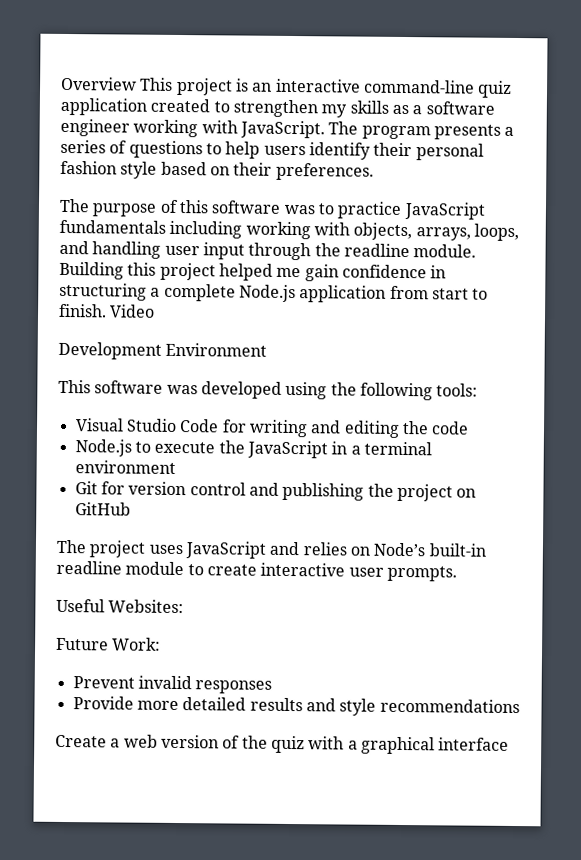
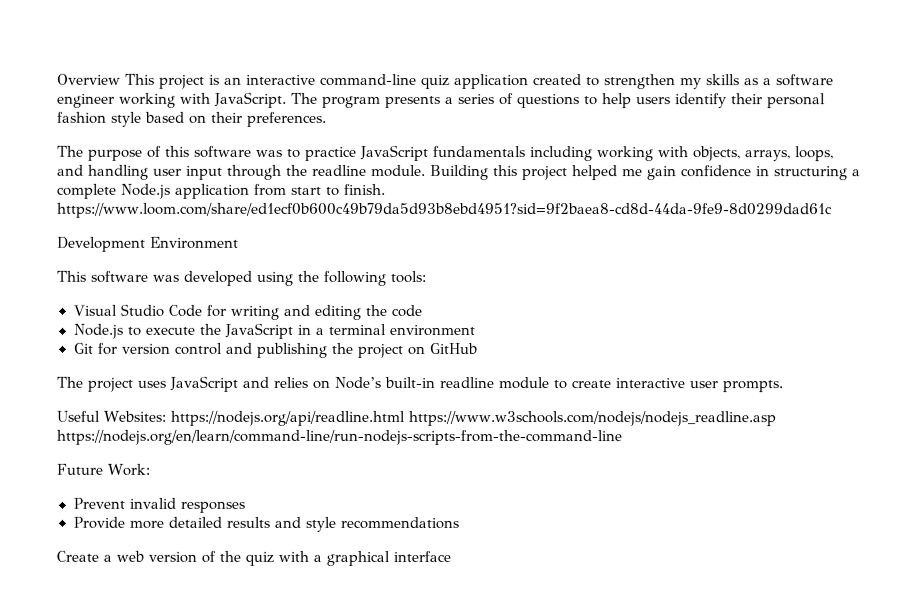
[109,304,156,318] Video -> [57,202,833,219] https://www.loom.com/share/ed1ecf0b600c49b79da5d93b8ebd4951?sid=9f2baea8-cd8d-44da-9fe9-8d0299dad61c
(185, 606) none -> [169,410,776,427] [56,429,622,446] https://nodejs.org/api/readline.html https://www.w3schools.com/nodejs/nodejs_readline.asp https://nodejs.org/en/learn/command-line/run-nodejs-scripts-from-the-command-line

